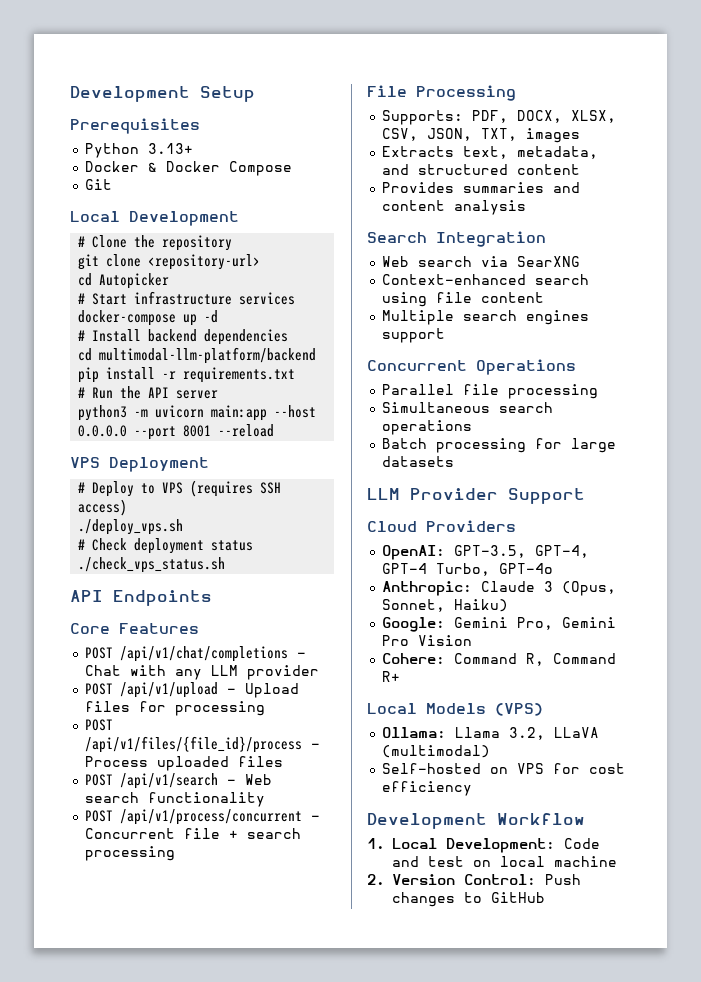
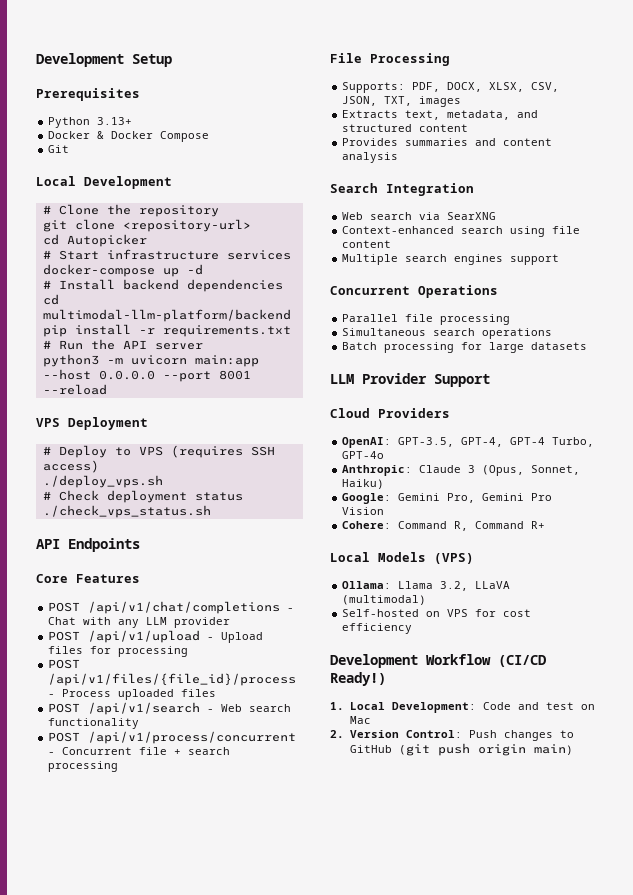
(585, 819) none -> [498,655,546,667] [330,672,386,686] (CI/CD Ready!)
[500,856,617,867] local machine -> [350,716,372,724] Mac
(545, 897) none -> [399,743,574,756] (git push origin main)

